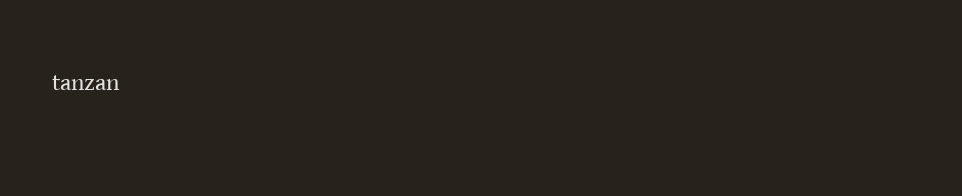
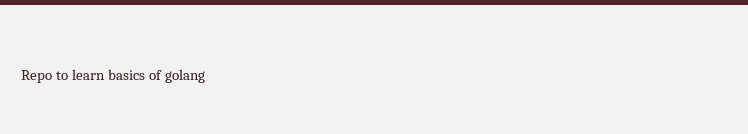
[52,75,120,90] tanzan -> [21,69,205,83] Repo to learn basics of golang

